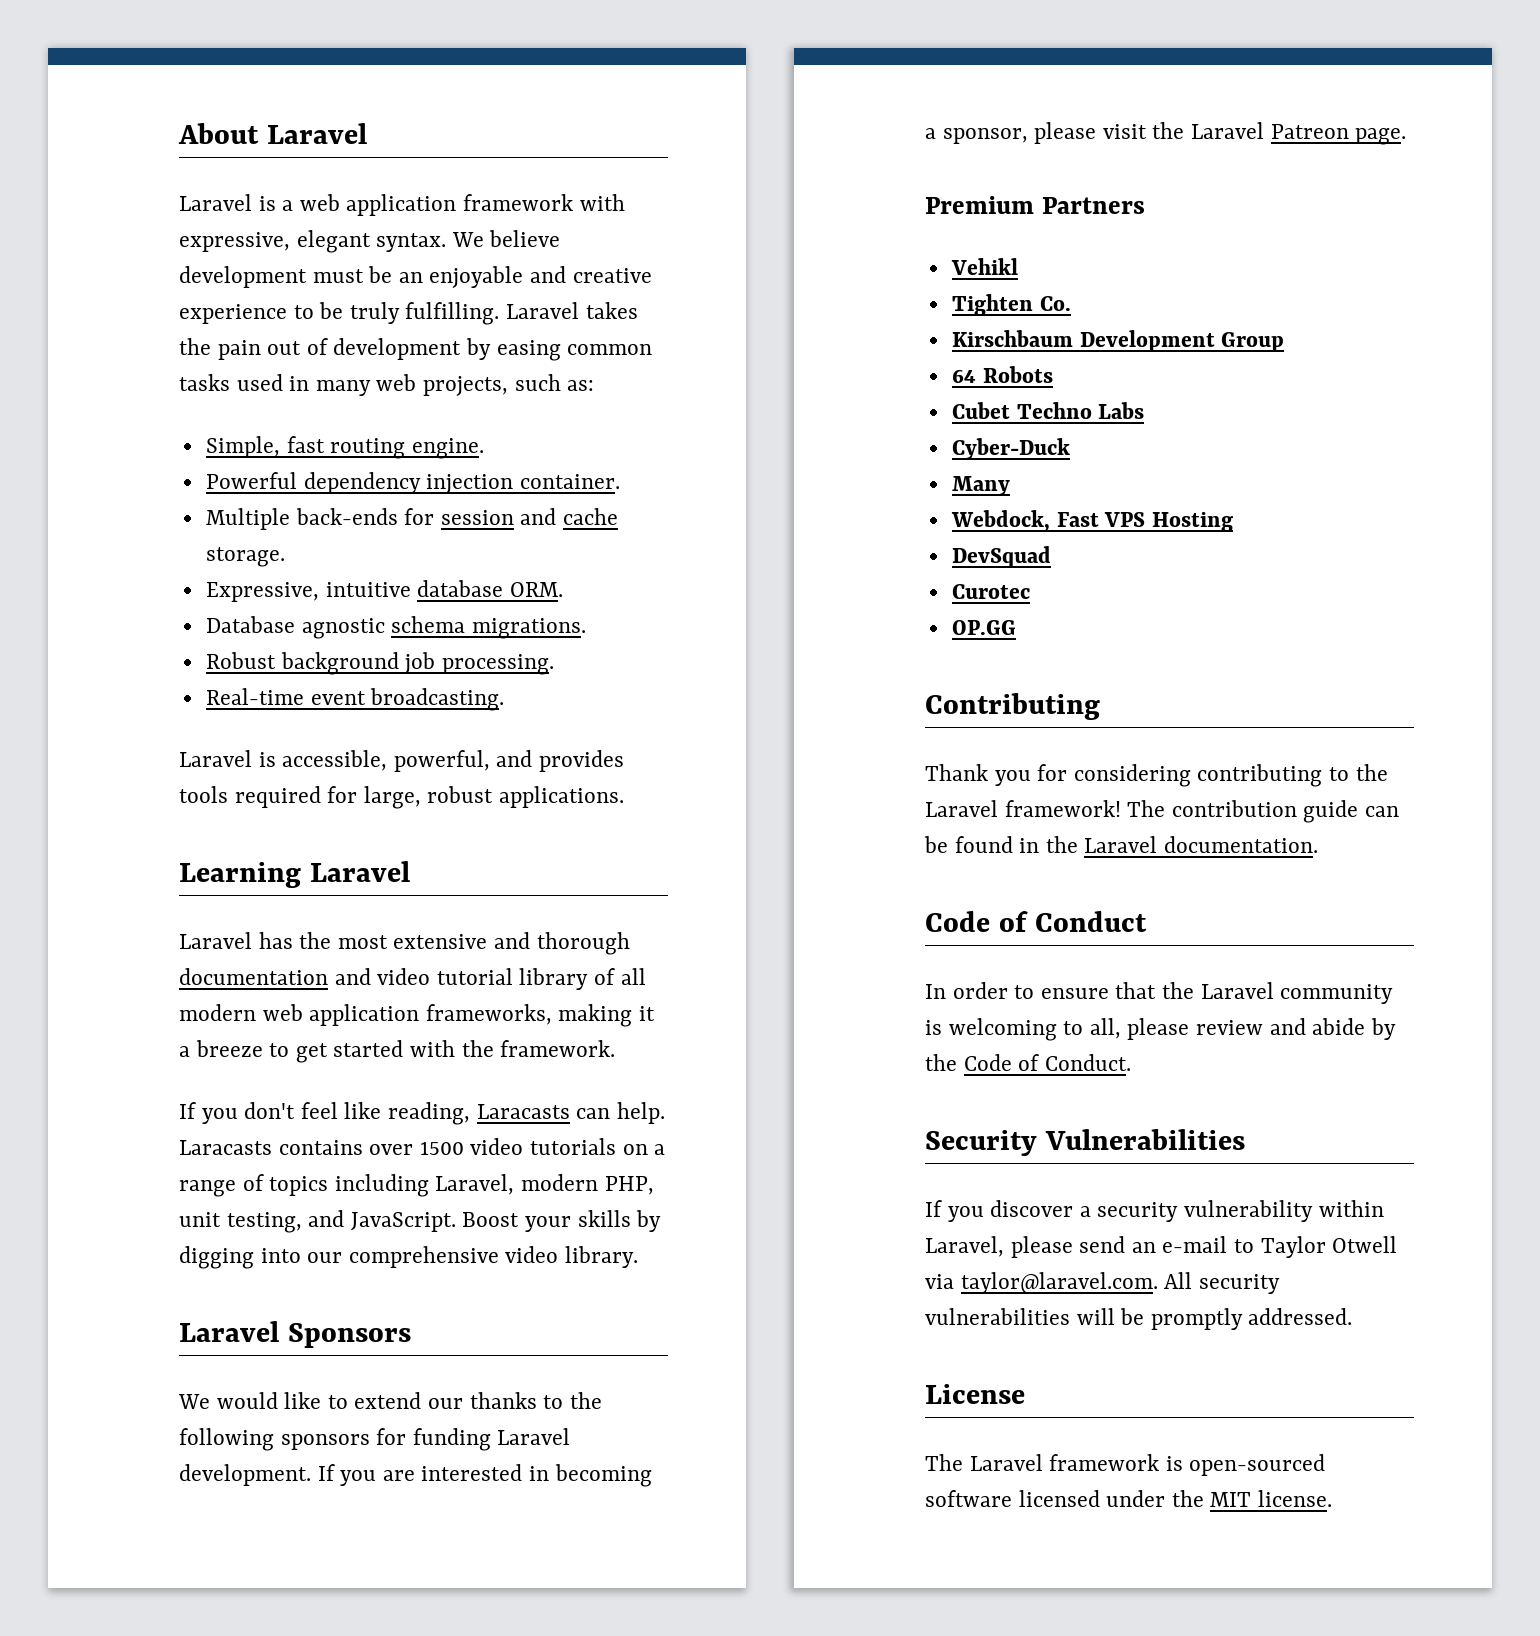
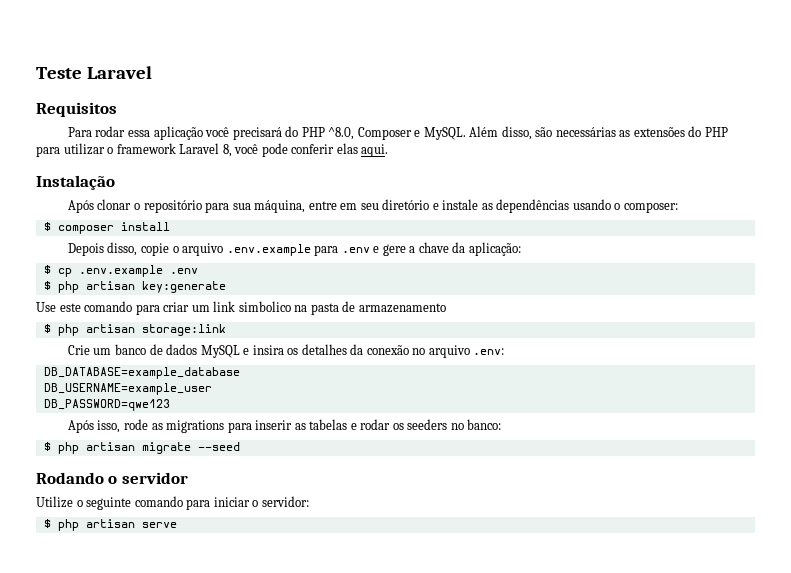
[178,123,367,144] [179,194,625,216] [179,230,561,253] [179,266,652,288] [179,302,638,325] [179,338,653,361] [179,374,595,396] [205,436,484,459] [205,472,620,494] [205,508,619,530] [205,547,285,567] [205,580,563,602] [205,616,586,639] [205,652,554,675] [205,688,505,711] [179,750,625,772] [179,786,625,809] [179,861,410,888] [179,932,630,955] [179,968,646,990] [179,1004,656,1027] [179,1040,616,1063] [179,1102,665,1125] [179,1138,666,1155] [179,1174,654,1197] [179,1210,662,1233] [179,1246,639,1269] [179,1321,411,1348] [178,1392,602,1409] [179,1428,571,1451] [179,1464,652,1487] [925,122,1407,145] [925,196,1145,214] [950,258,1018,275] [951,294,1071,316] [951,330,1285,352] [951,366,1053,383] [951,402,1145,419] [951,438,1070,460] [951,476,1010,496] [950,510,1233,532] [951,546,1051,568] [951,584,1030,599] [951,620,1016,635] [925,693,1100,720] [925,764,1388,787] [925,800,1400,823] [924,836,1319,853] [925,911,1147,932] [925,982,1394,1004] [925,1018,1396,1041] [925,1054,1131,1071] [925,1129,1245,1156] [925,1200,1384,1222] [925,1236,1398,1258] [925,1272,1280,1294] [925,1308,1353,1330] [925,1384,1025,1404] [925,1454,1326,1476] [925,1490,1333,1507] About Laravel // Laravel is a web application framework with expressive, elegant syntax. We believe development must be an enjoyable and creative experience to be truly fulfilling. Laravel takes the pain out of development by easing common tasks used in many web projects, such as: // Simple, fast routing engine. // Powerful dependency injection container. // Multiple back-ends for session and cache storage. // Expressive, intuitive database ORM. // Database agnostic schema migrations. // Robust background job processing. // Real-time event broadcasting. // Laravel is accessible, powerful, and provides tools required for large, robust applications. // Learning Laravel // Laravel has the most extensive and thorough documentation and video tutorial library of all modern web application frameworks, making it a breeze to get started with the framework. // If you don't feel like reading, Laracasts can help. Laracasts contains over 1500 video tutorials on a range of topics including Laravel, modern PHP, unit testing, and JavaScript. Boost your skills by digging into our comprehensive video library. // Laravel Sponsors // We would like to extend our thanks to the following sponsors for funding Laravel development. If you are interested in becoming a sponsor, please visit the Laravel Patreon page. // Premium Partners // Vehikl // Tighten Co. // Kirschbaum Development Group // 64 Robots // Cubet Techno Labs // Cyber-Duck // Many // Webdock, Fast VPS Hosting // DevSquad // Curotec // OP.GG // Contributing // Thank you for considering contributing to the Laravel framework! The contribution guide can be found in the Laravel documentation. // Code of Conduct // In order to ensure that the Laravel community is welcoming to all, please review and abide by the Code of Conduct. // Security Vulnerabilities // If you discover a security vulnerability within Laravel, please send an e-mail to Taylor Otwell via taylor@laravel.com. All security vulnerabilities will be promptly addressed. // License // The Laravel framework is open-sourced software licensed under the MIT license. -> [36,66,152,79] [36,102,117,117] [67,126,728,140] [36,143,389,157] [36,175,115,190] [67,199,678,213] [43,222,170,234] [67,242,521,256] [43,265,198,277] [43,281,226,293] [36,301,446,315] [43,324,226,336] [67,344,505,358] [43,367,240,379] [43,383,212,395] [43,399,170,411] [67,419,502,433] [43,442,240,454] [36,472,188,484] [36,496,309,510] [43,519,177,531] Teste Laravel // Requisitos // Para rodar essa aplicação você precisará do PHP ^8.0, Composer e MySQL. Além disso, são necessárias as extensões do PHP para utilizar o framework Laravel 8, você pode conferir elas aqui. // Instalação // Após clonar o repositório para sua máquina, entre em seu diretório e instale as dependências usando o composer: // $ composer install // Depois disso, copie o arquivo .env.example para .env e gere a chave da aplicação: // $ cp .env.example .env // $ php artisan key:generate // Use este comando para criar um link simbolico na pasta de armazenamento // $ php artisan storage:link // Crie um banco de dados MySQL e insira os detalhes da conexão no arquivo .env: // DB_DATABASE=example_database // DB_USERNAME=example_user // DB_PASSWORD=qwe123 // Após isso, rode as migrations para inserir as tabelas e rodar os seeders no banco: // $ php artisan migrate --seed // Rodando o servidor // Utilize o seguinte comando para iniciar o servidor: // $ php artisan serve

